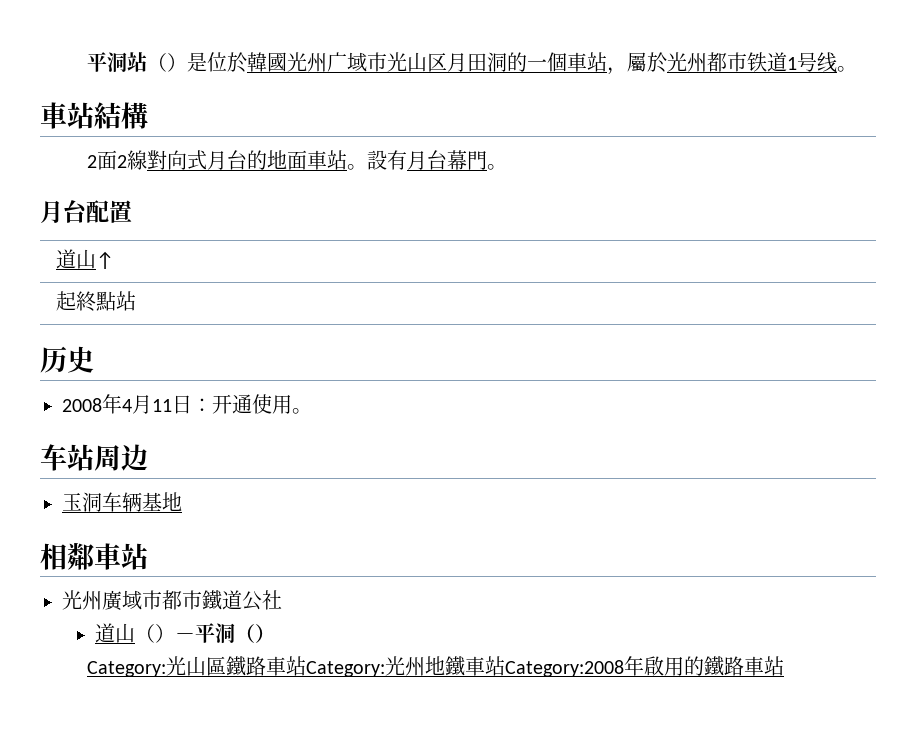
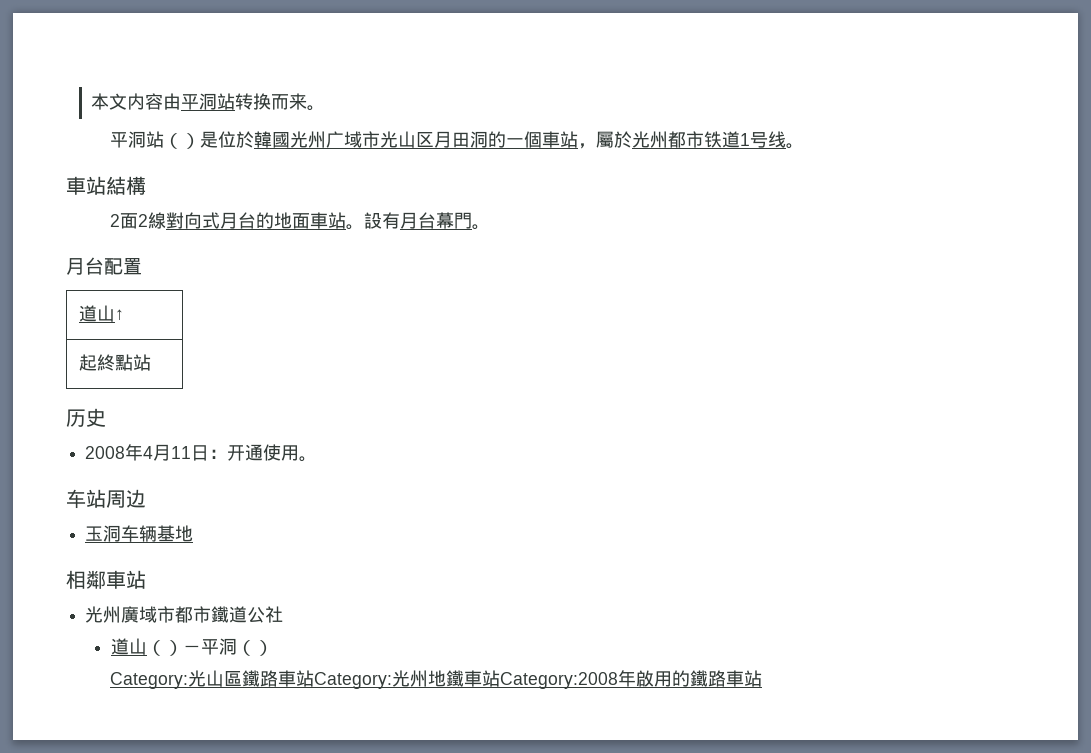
(86, 62) none -> [91,93,326,111] 本文内容由平洞站转换而来。 //

